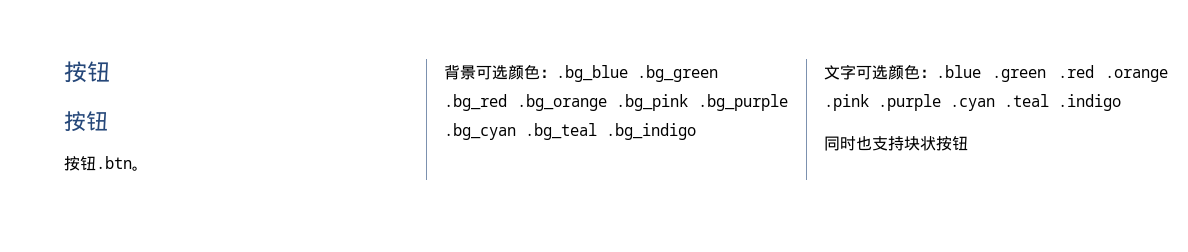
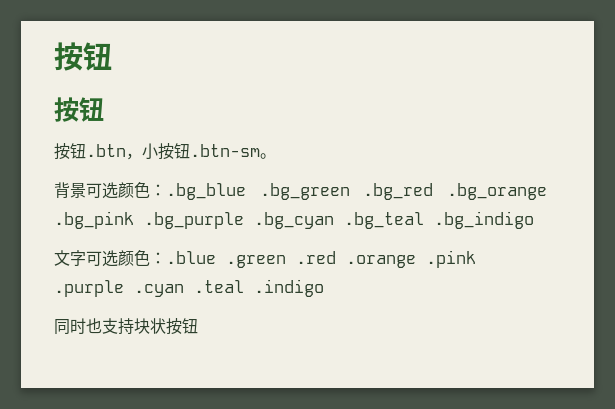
(132, 162) none -> [126,143,260,160] ，小按钮.btn-sm

